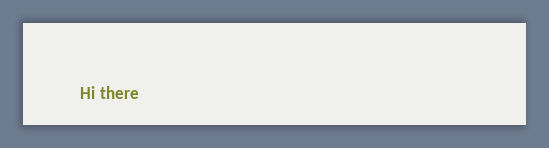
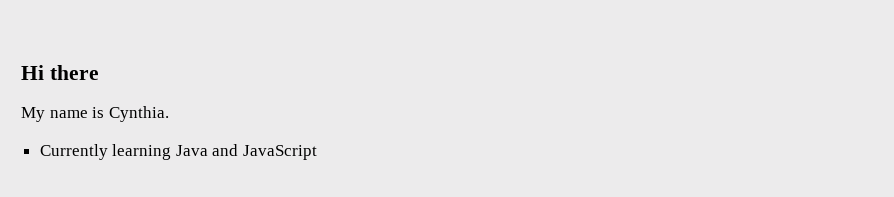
(139, 92) none -> [21,106,169,122] [39,144,318,160] // My name is Cynthia. // Currently learning Java and JavaScript

